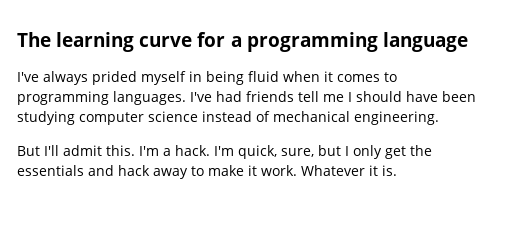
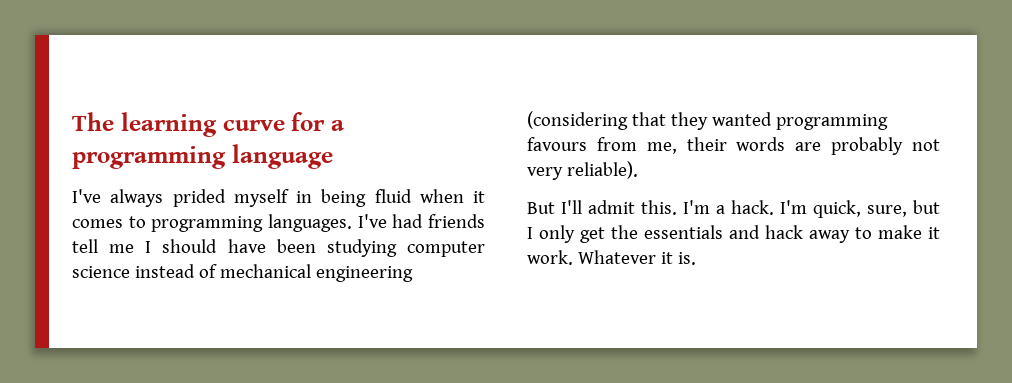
[354,111,439,125] engineering. -> [315,266,413,282] [527,111,888,130] [527,137,941,155] [527,161,638,180] engineering (considering that they wanted programming favours from me, their words are probably not very reliable).

